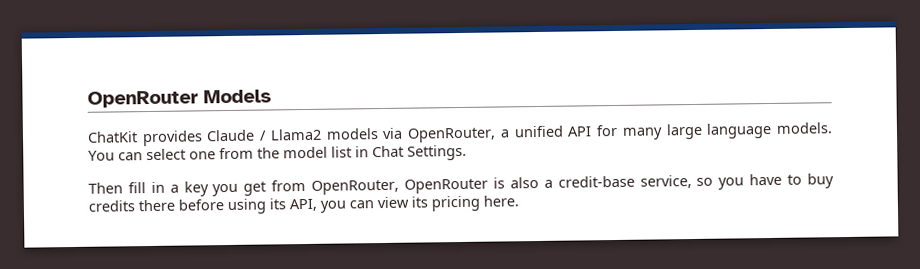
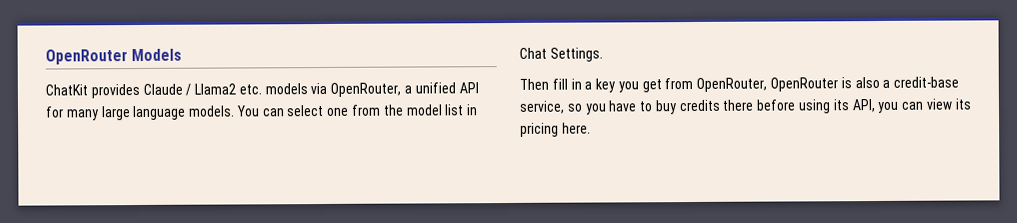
(322, 134) none -> [238,84,262,95] etc.

